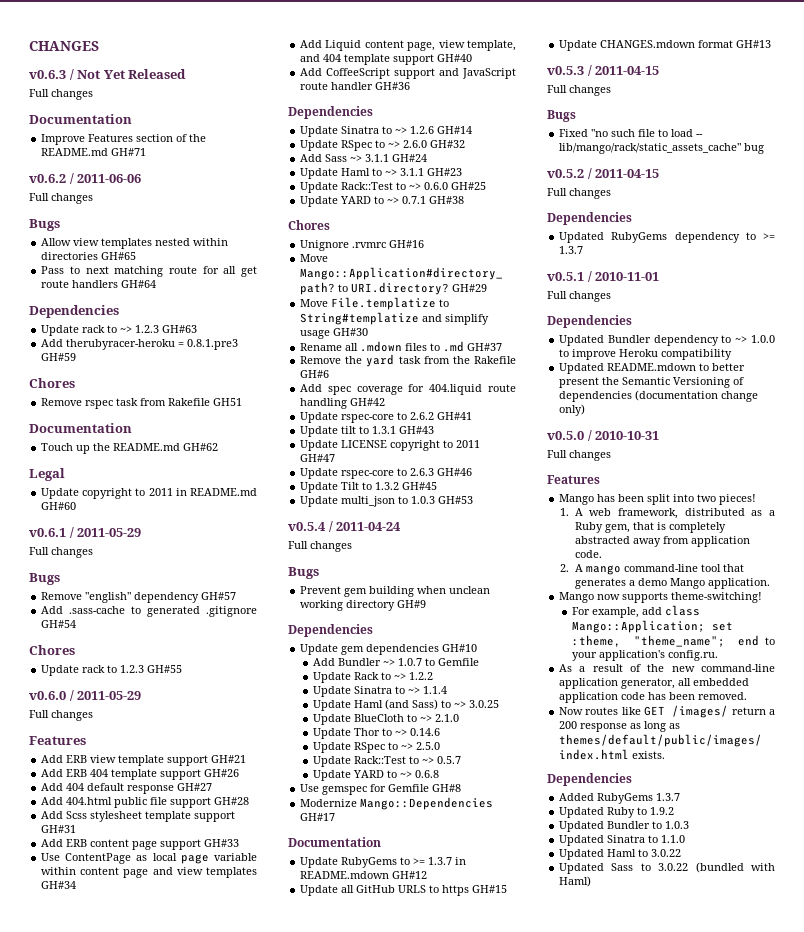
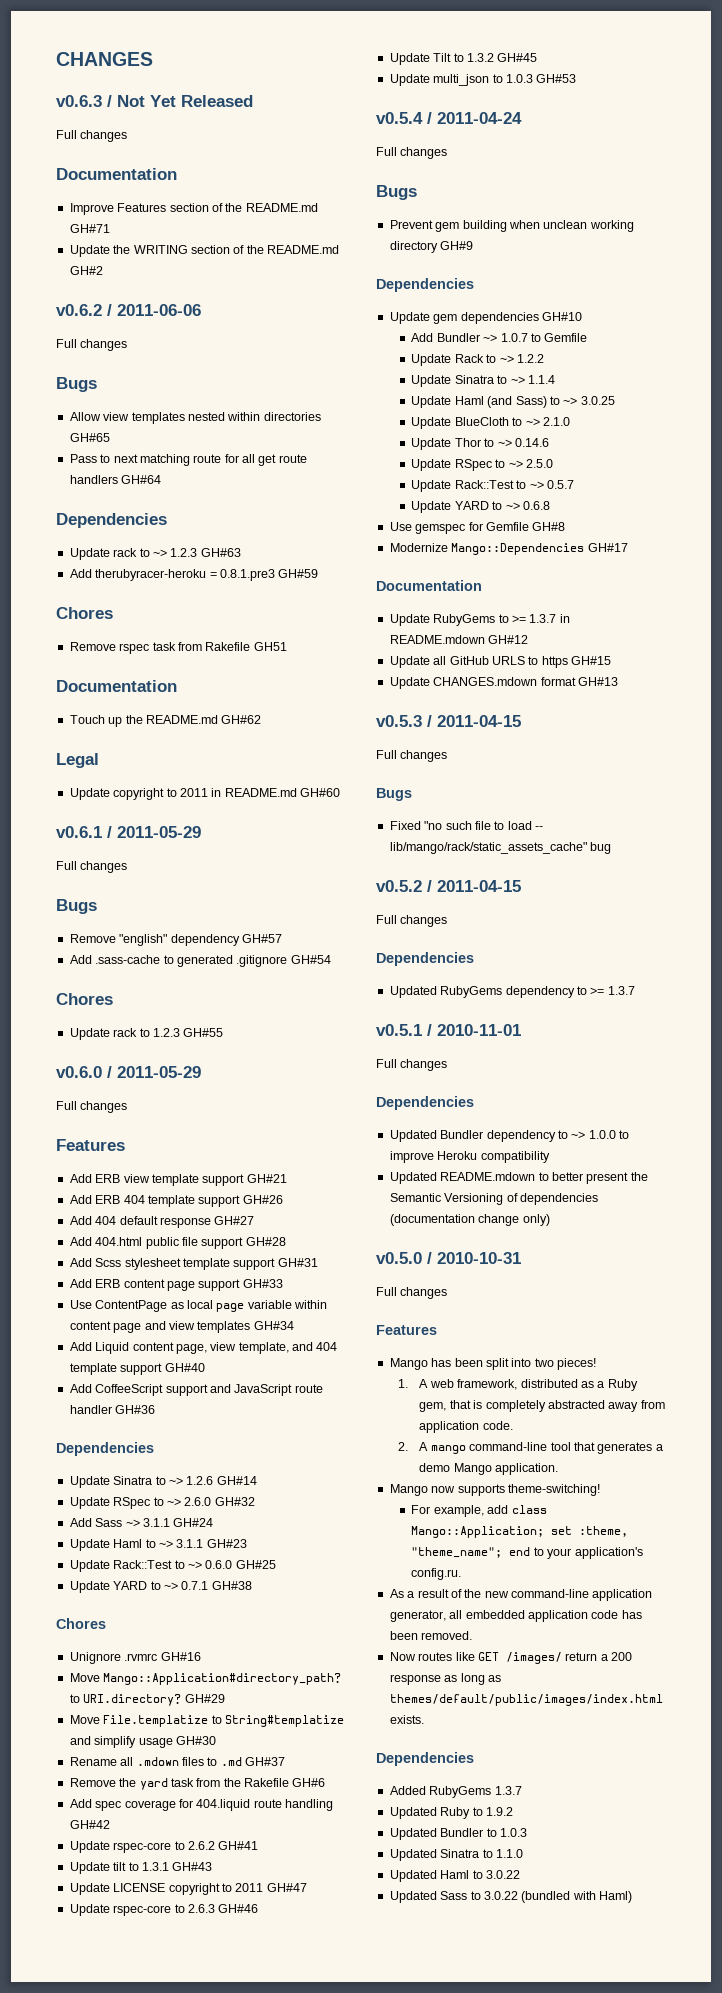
(147, 152) none -> [69,245,339,257] [69,266,103,275] // Update the WRITING section of the README.md GH#2

